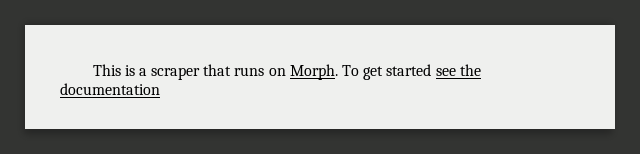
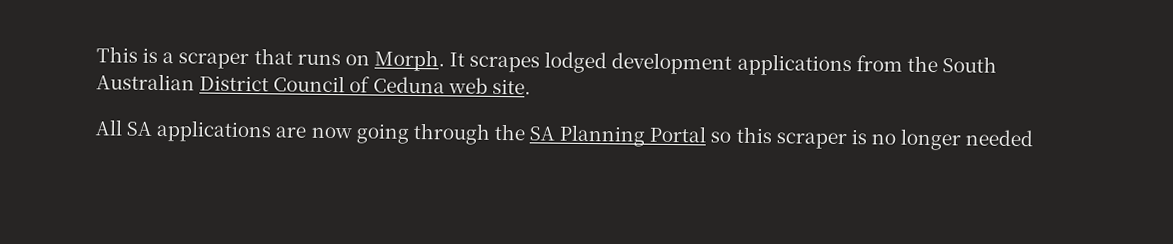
[342,64,481,80] [60,83,160,95] To get started see the documentation -> [449,51,997,77] [96,73,531,95] [95,119,1034,151] It scrapes lodged development applications from the South Australian District Council of Ceduna web site. // All SA applications are now going through the SA Planning Portal so this scraper is no longer needed

